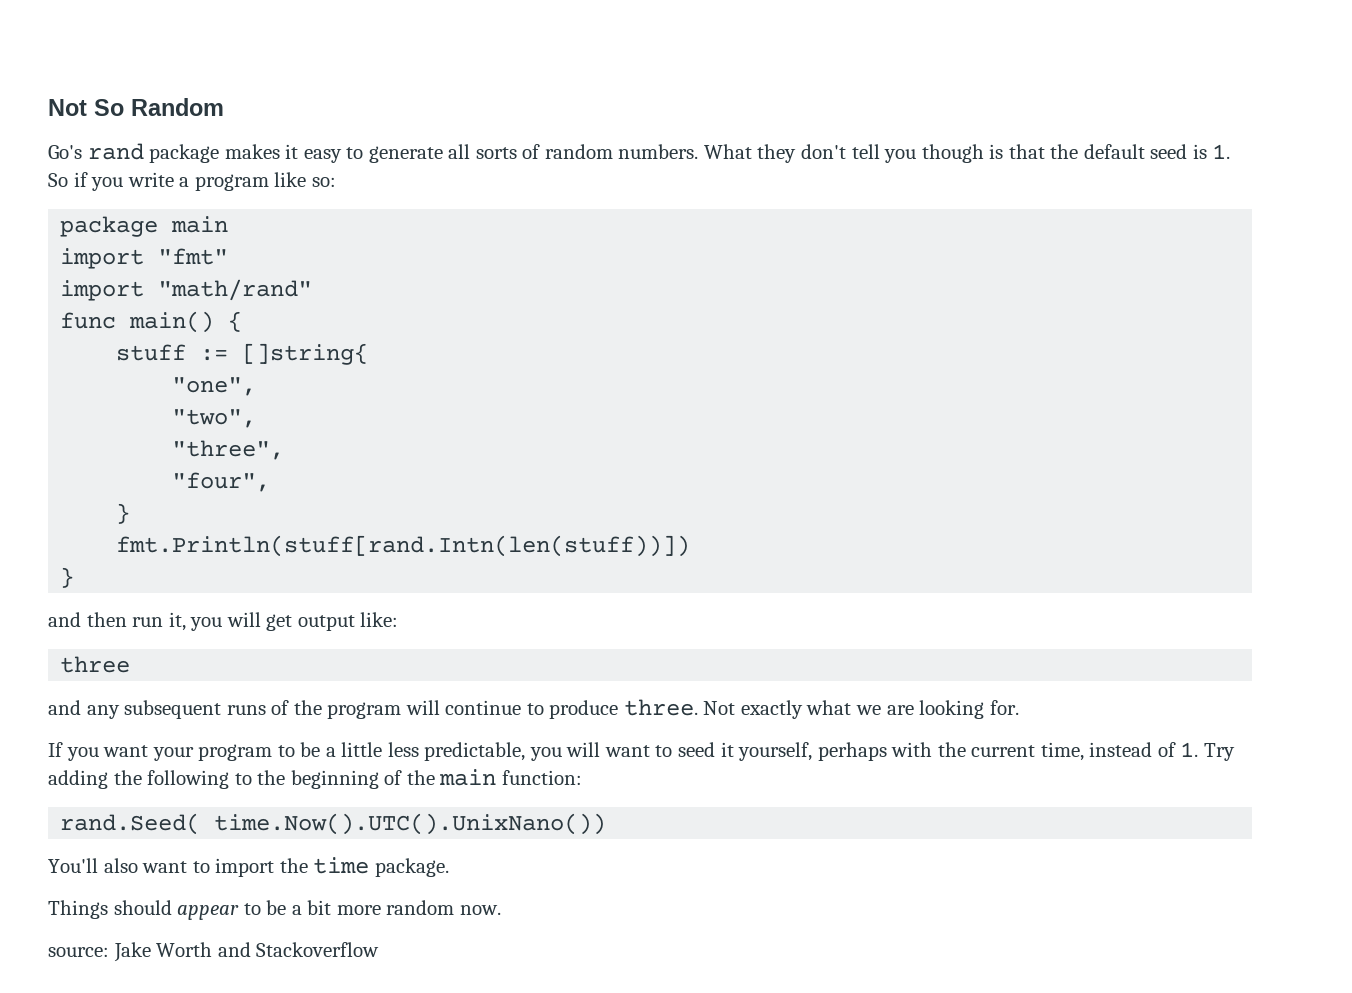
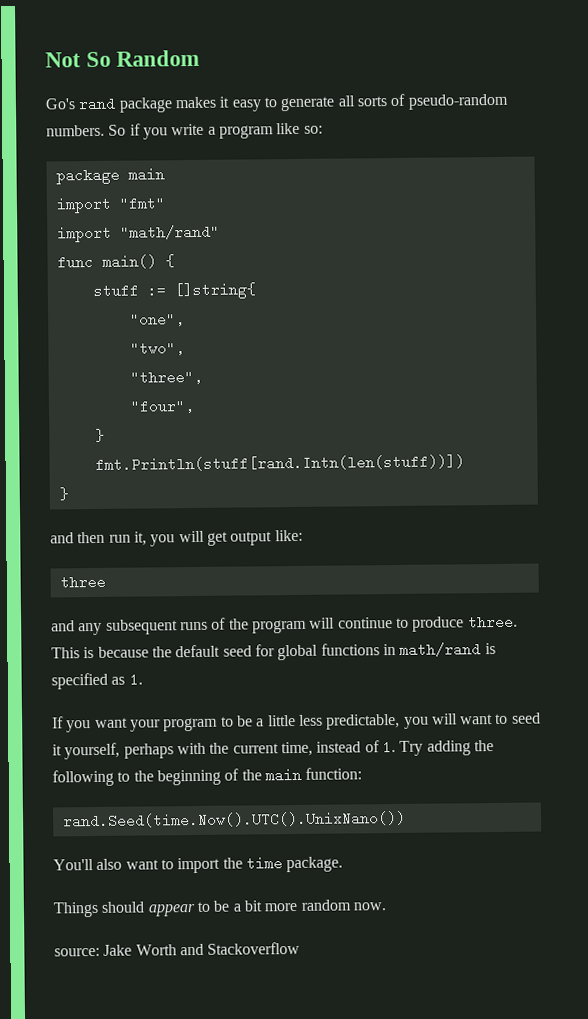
[544,144,1231,163] random numbers. What they don't tell you though is that the default seed is 1. -> [407,93,509,110] [46,124,105,137] pseudo-random numbers.
[703,700,1019,719] Not exactly what we are looking for. -> [51,642,496,661] [51,672,143,690] This is because the default seed for global functions in math/rand is specified as 1.
[60,813,607,835] rand.Seed( time.Now().UTC().UnixNano()) -> [62,810,406,829] rand.Seed(time.Now().UTC().UnixNano())

